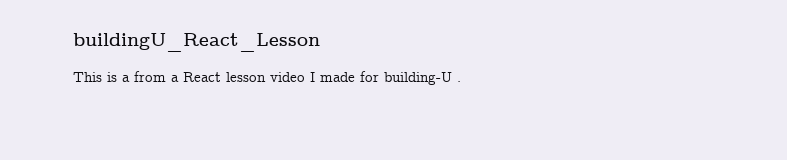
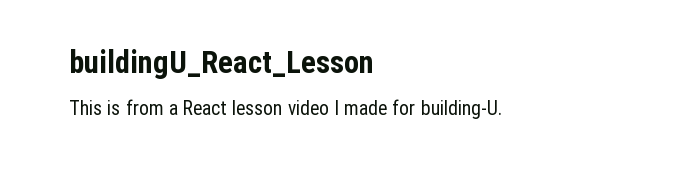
[122,75,130,82] a -> (121, 107) none
[384,72,461,85] building-U . -> [420,100,502,119] building-U.

